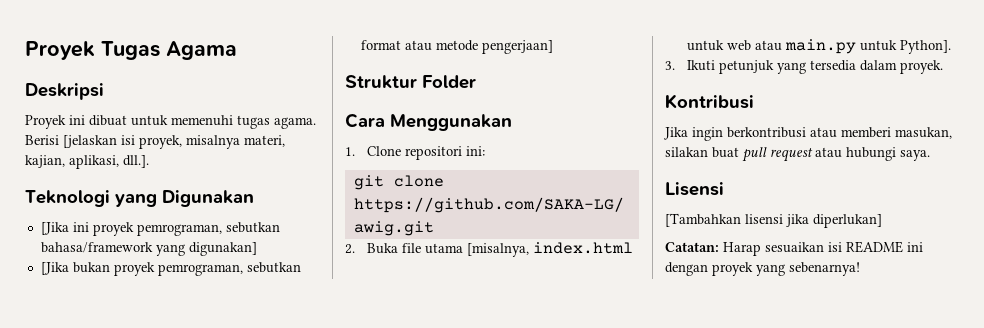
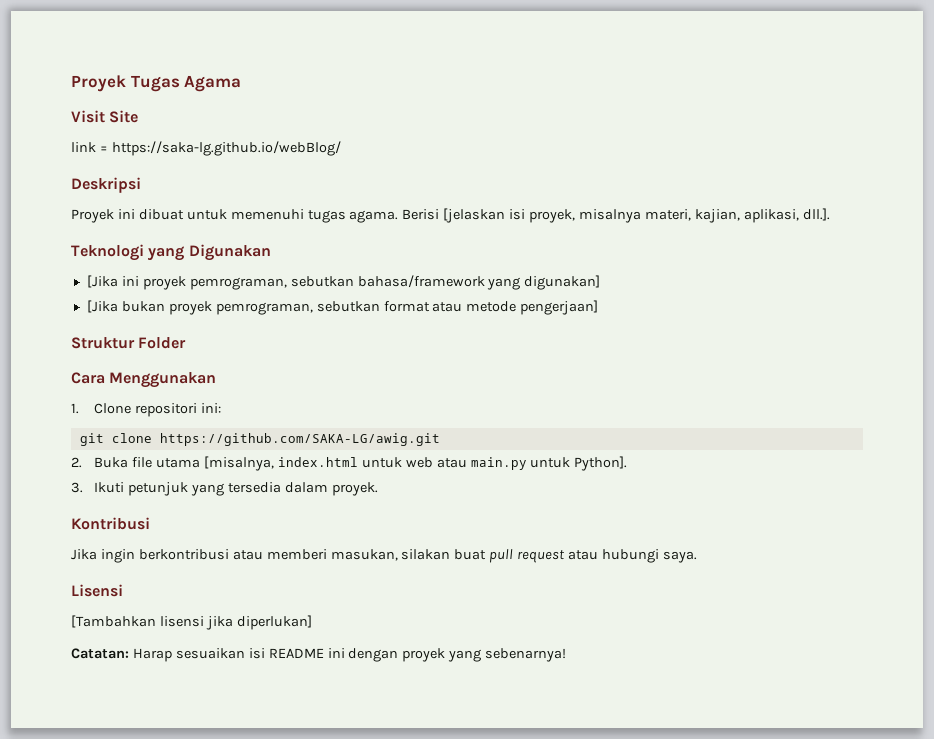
(237, 50) none -> [71,110,139,123] [71,141,341,156] // Visit Site // link = https://saka-lg.github.io/webBlog/

